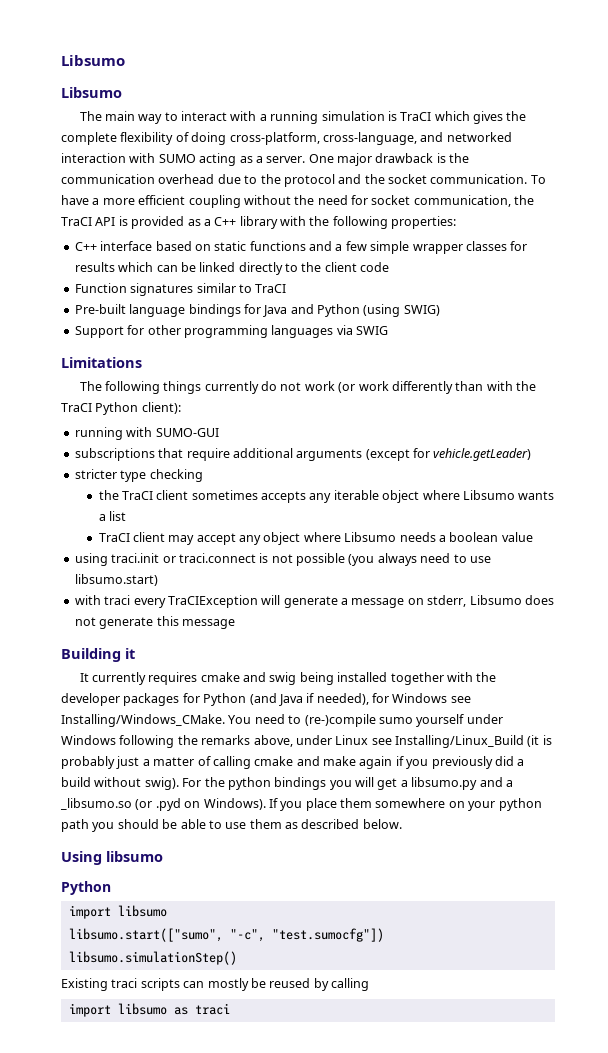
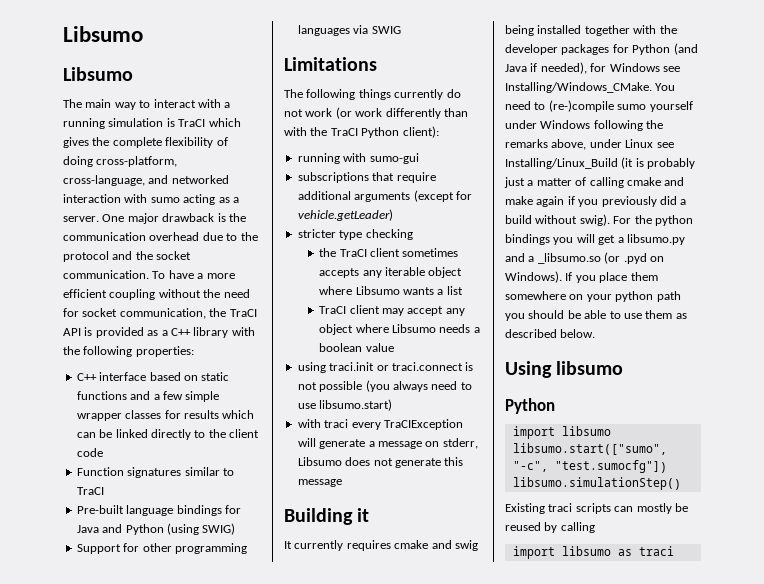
[158,154,196,163] SUMO -> [150,197,180,203] sumo
[155,428,219,437] SUMO-GUI -> [369,153,419,164] sumo-gui

